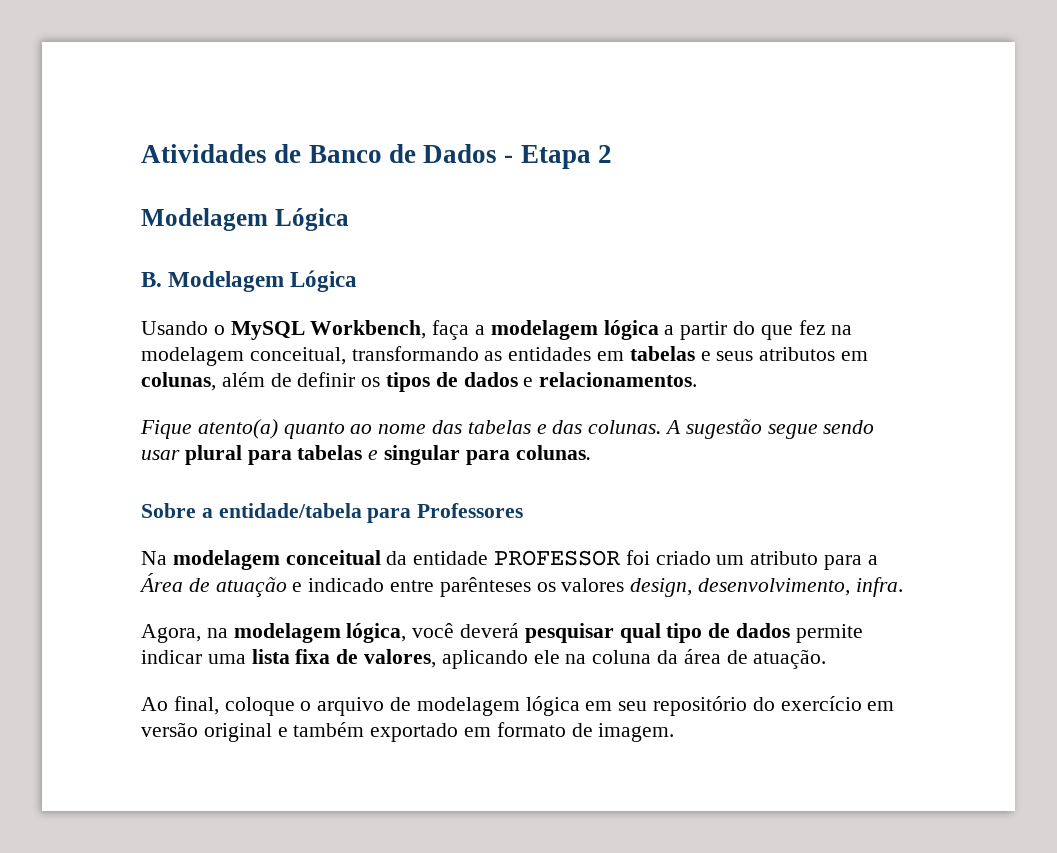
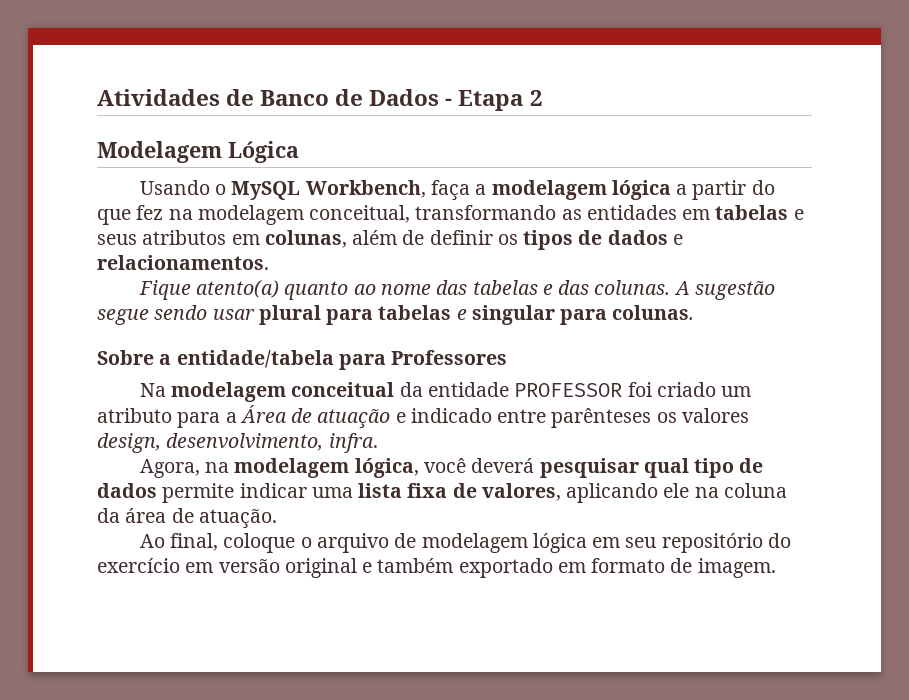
[141,270,358,292] // B. Modelagem Lógica -> (299, 152) none

